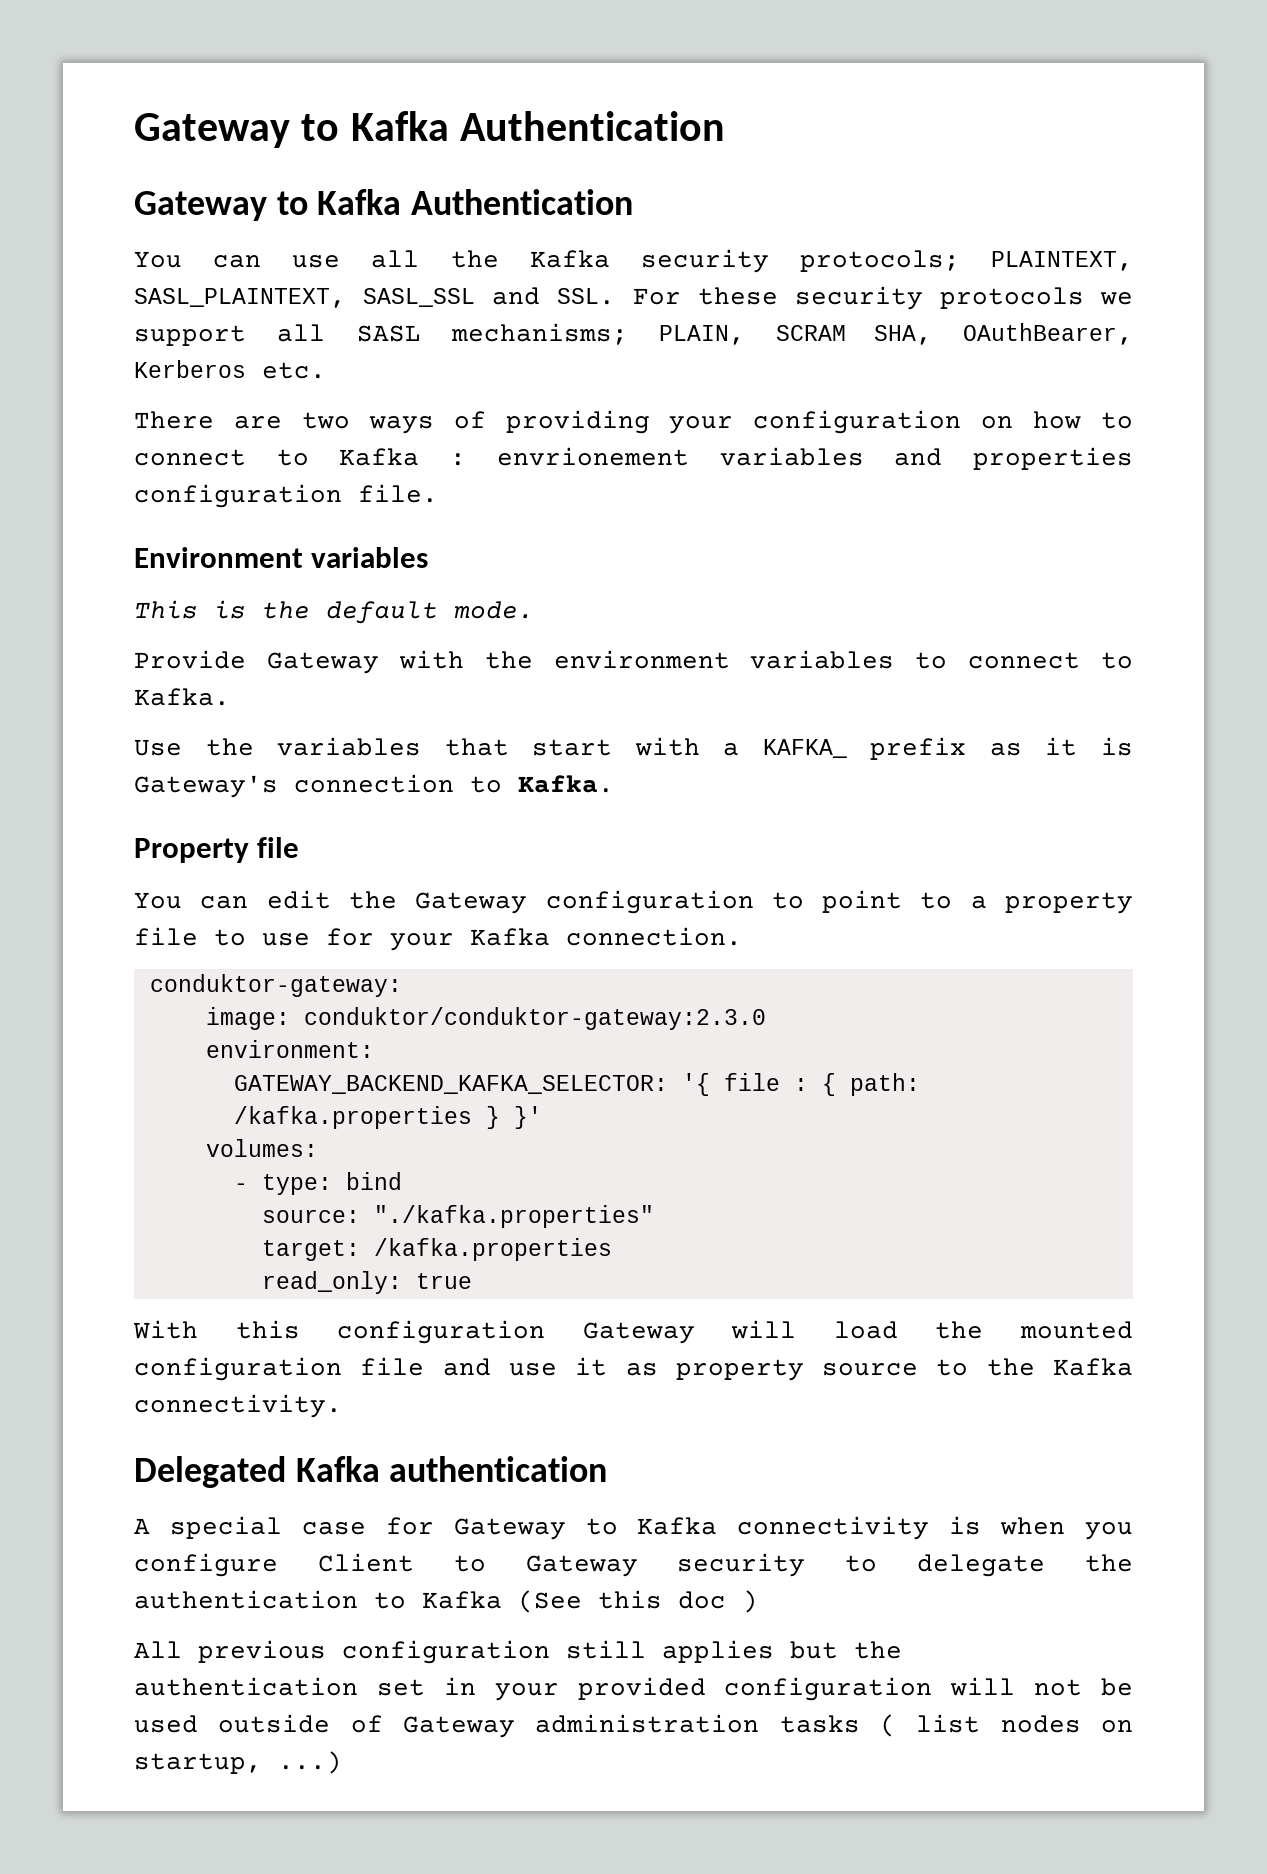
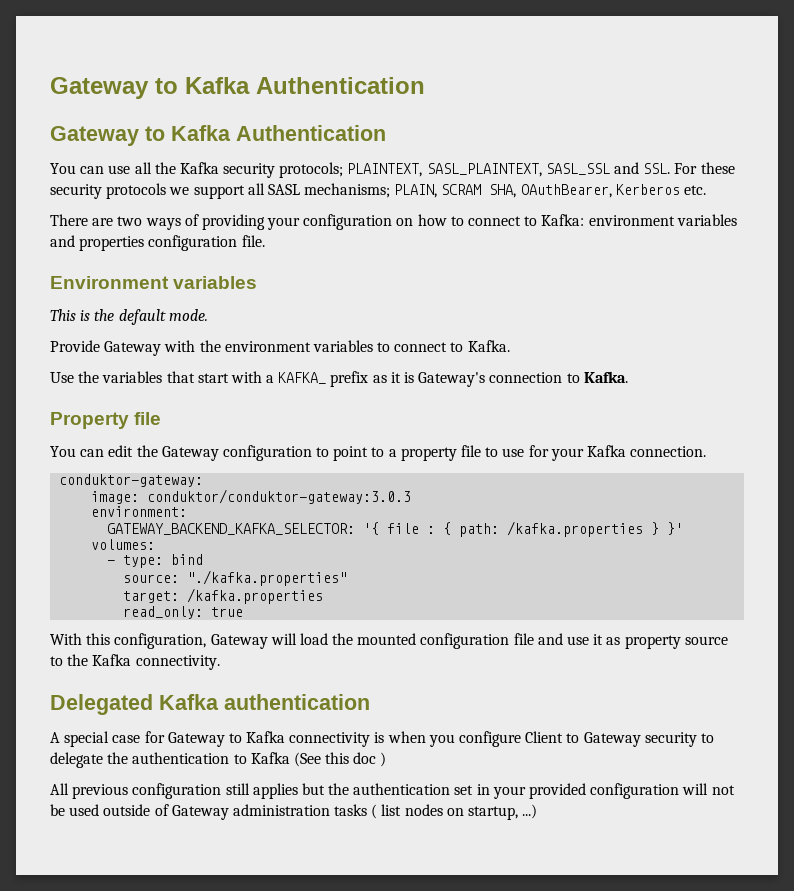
[339,447,689,466] Kafka : envrionement -> [541,214,675,226] Kafka: environment
[303,1007,766,1030] conduktor/conduktor-gateway:2.3.0 -> [147,489,412,504] conduktor/conduktor-gateway:3.0.3
[337,1320,546,1344] configuration -> [114,633,207,649] configuration,

